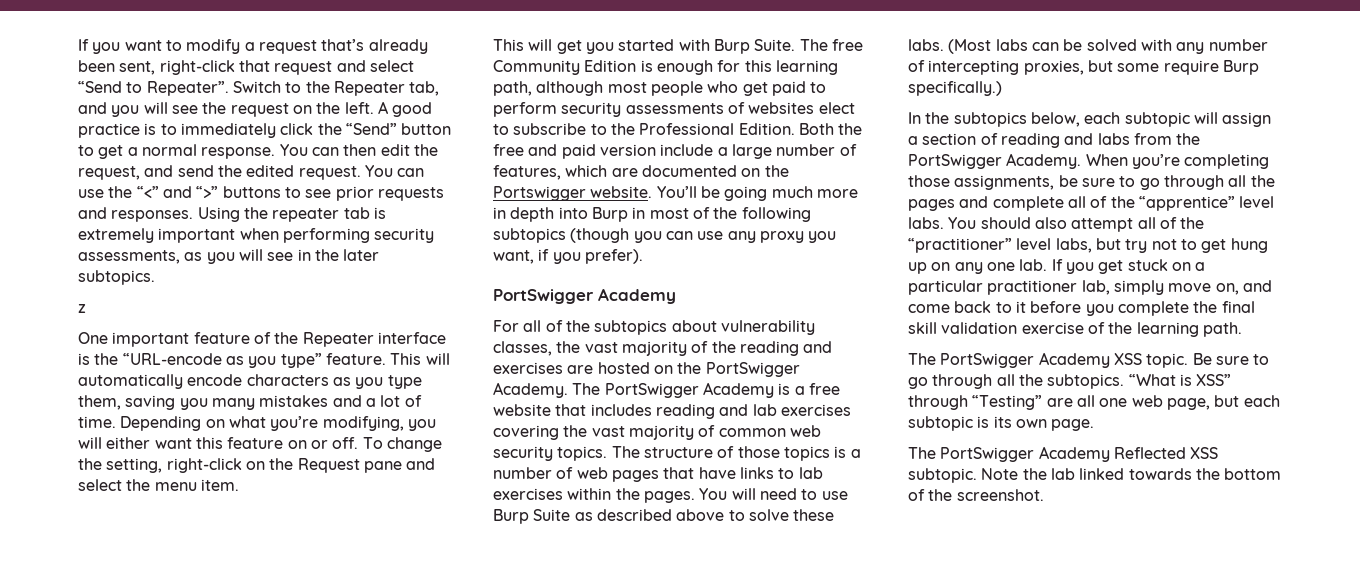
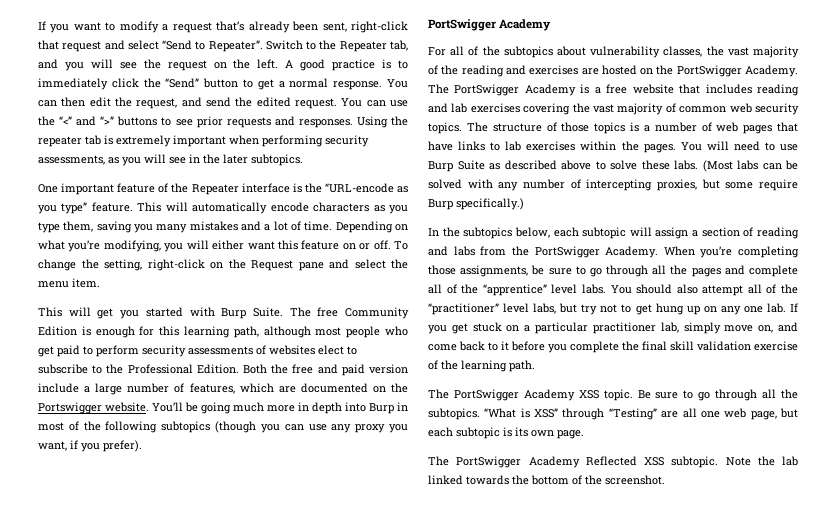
[78,304,86,313] // z -> (303, 160) none

